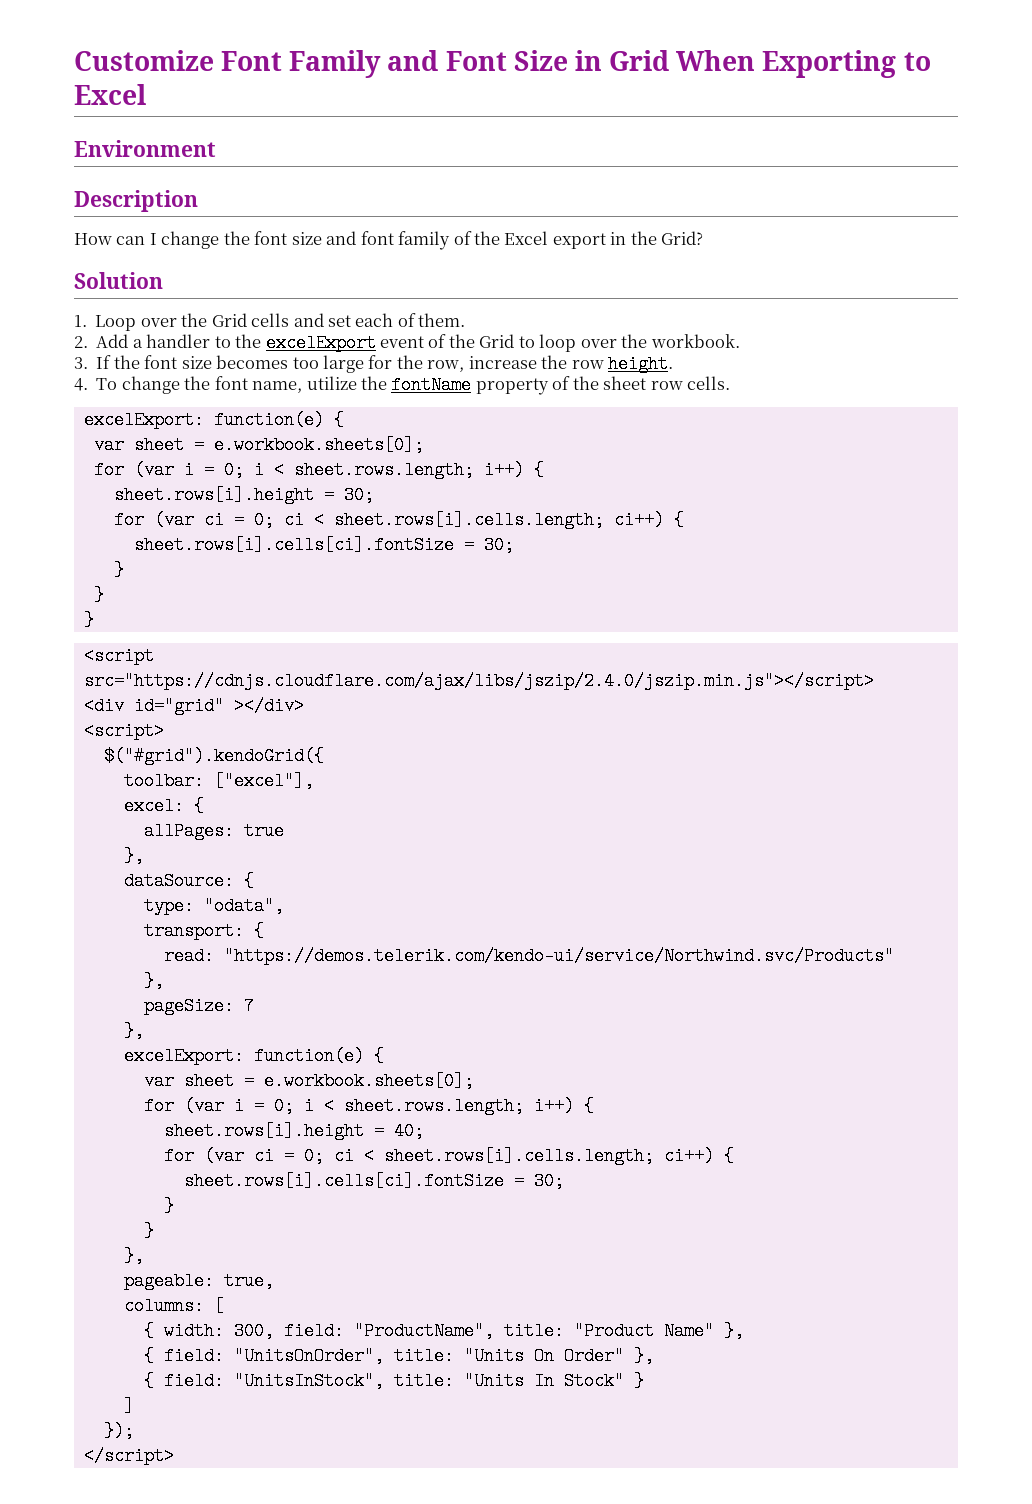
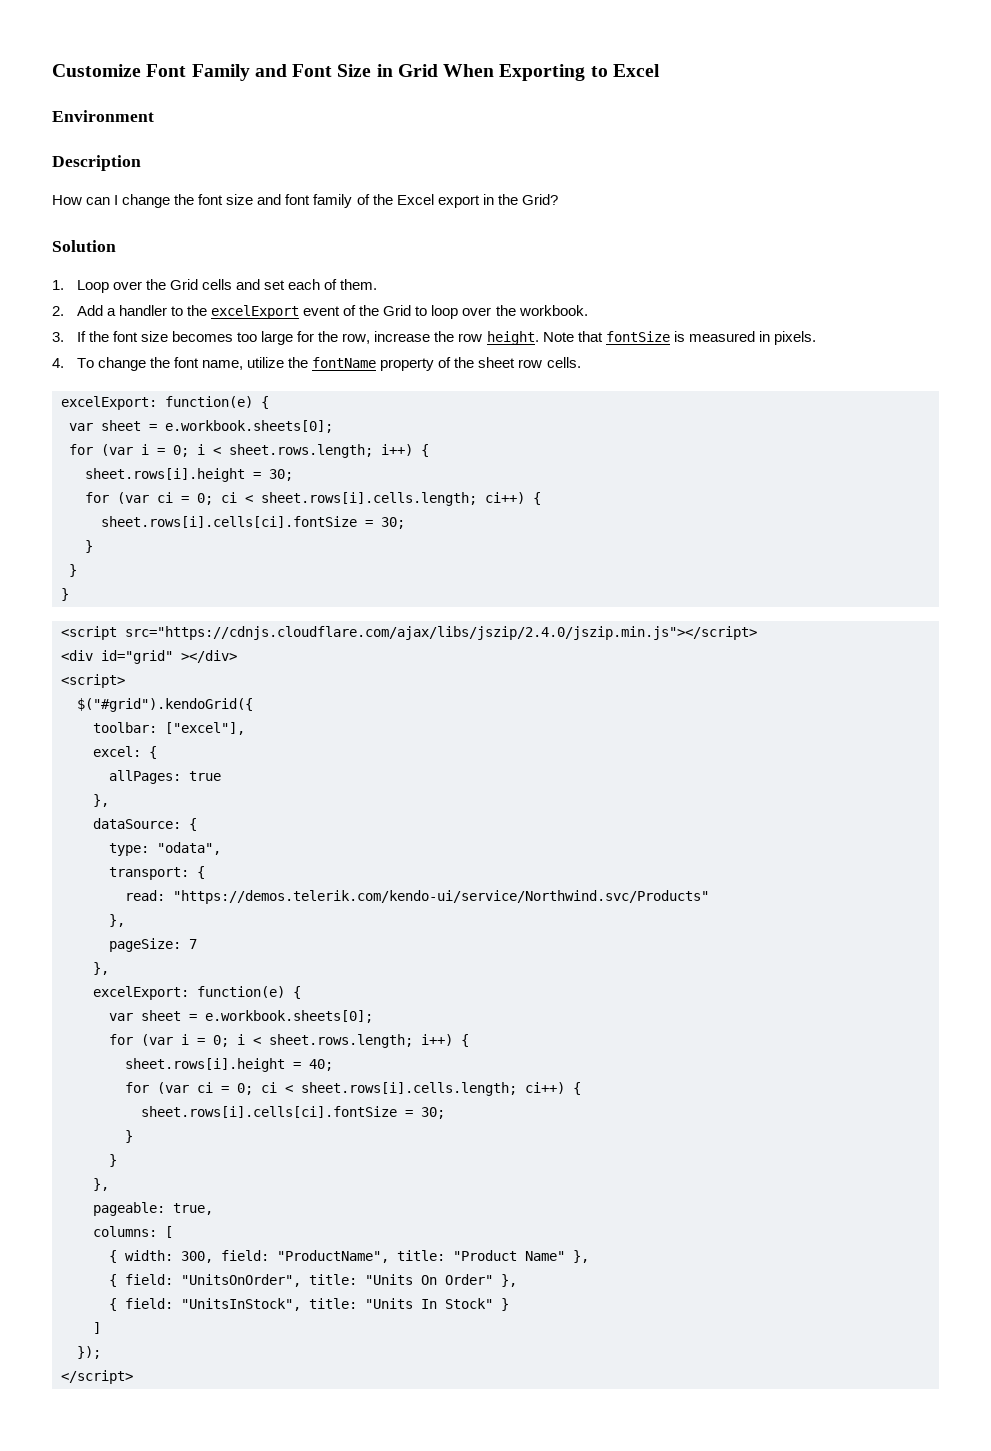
(674, 364) none -> [542,331,816,345] Note that fontSize is measured in pixels.

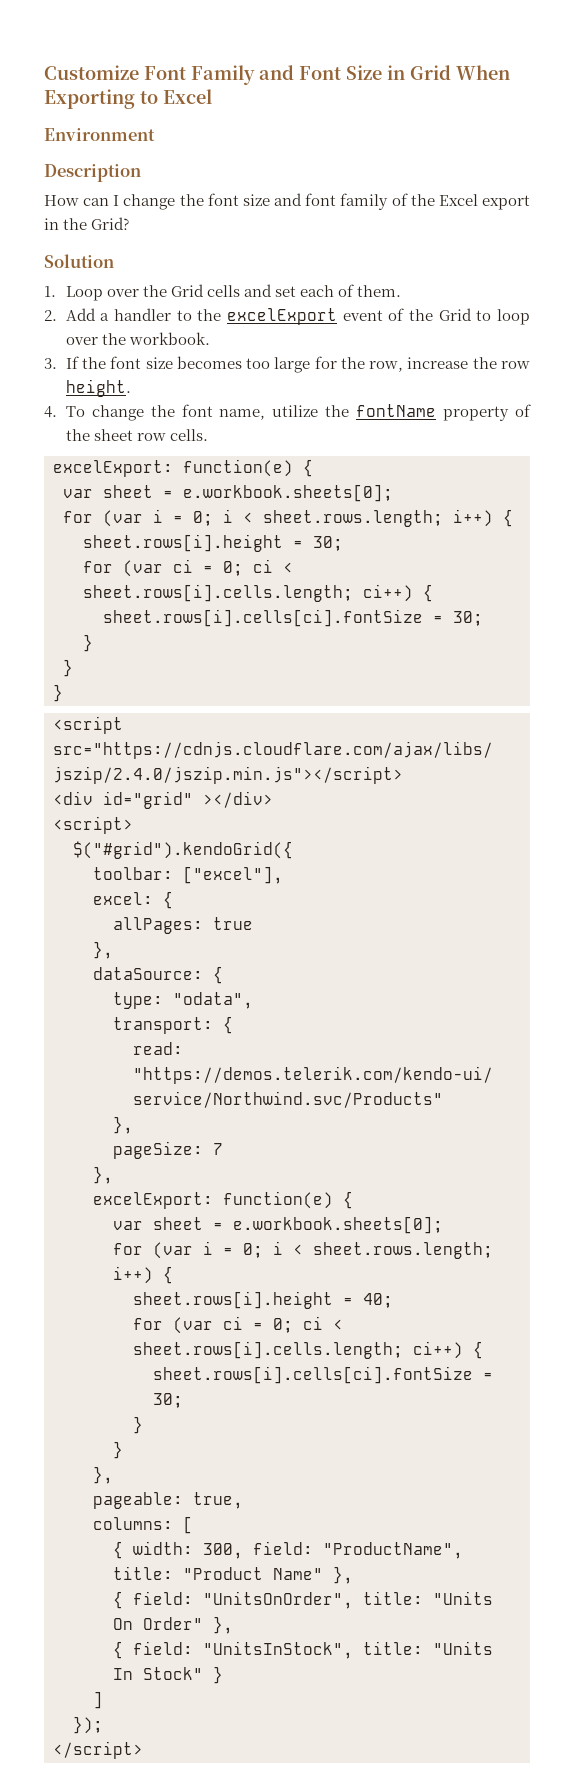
[542,331,816,345] Note that fontSize is measured in pixels. -> (131, 388) none

